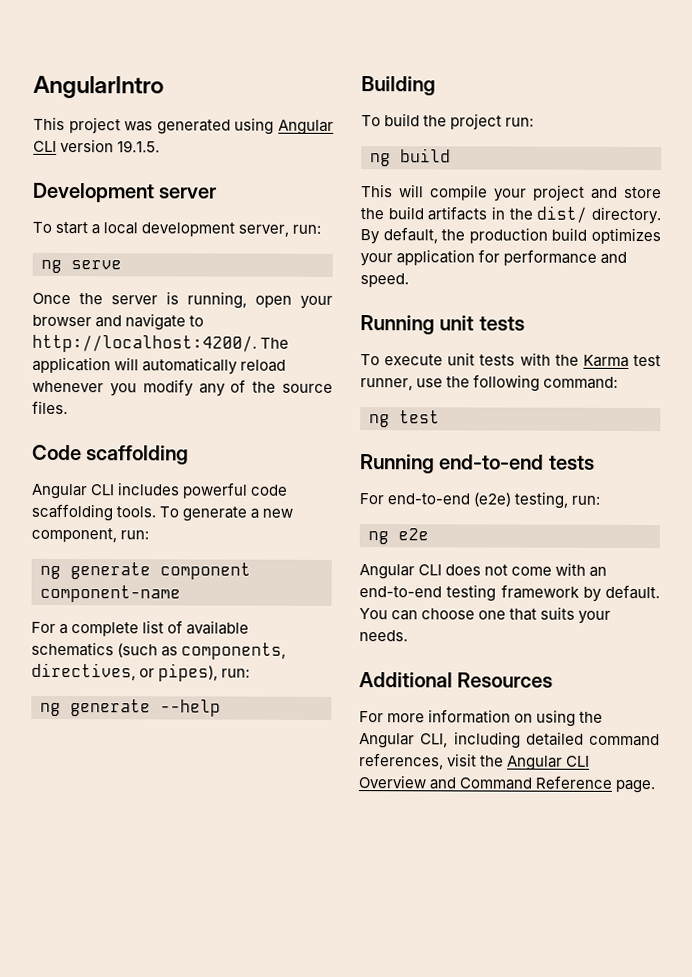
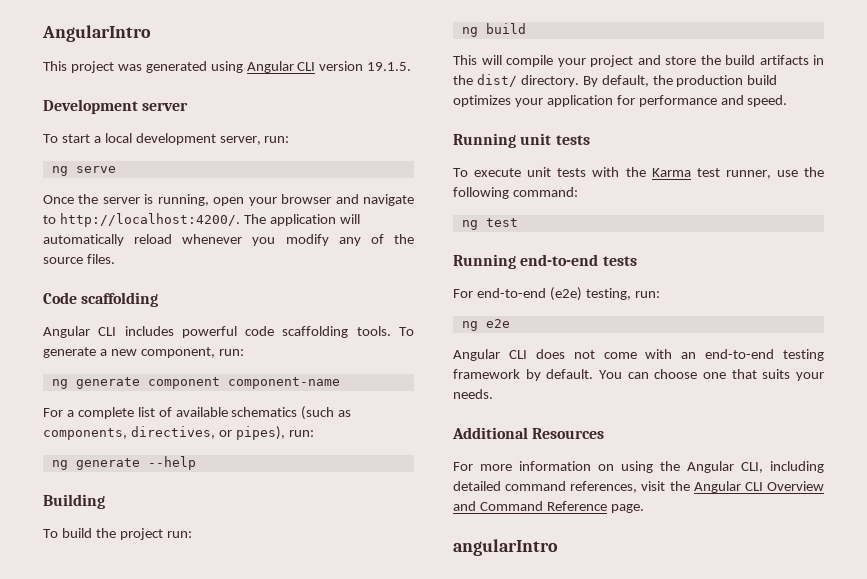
(656, 786) none -> [453,539,558,556] // angularIntro

